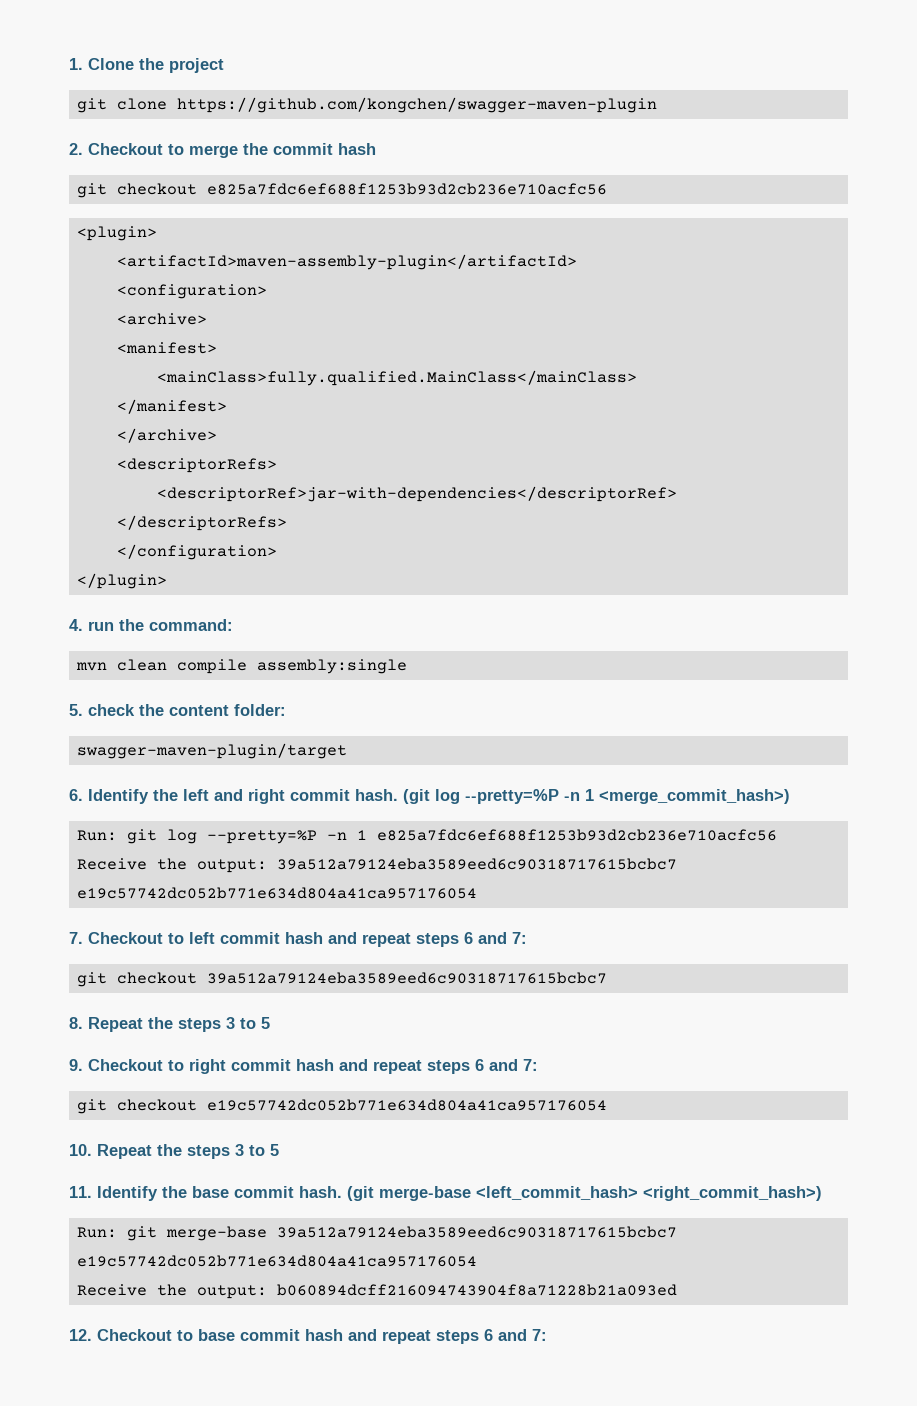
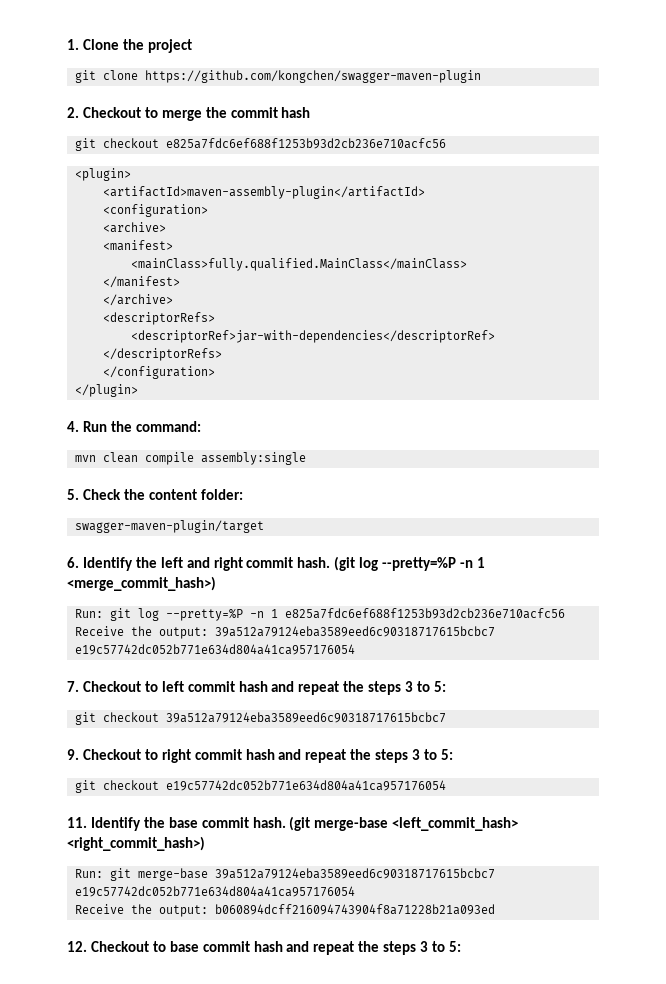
[88,621,114,631] run -> [82,421,107,432] Run
[88,704,135,716] check -> [82,489,121,500] Check
[416,932,527,947] [77,972,608,987] [69,1017,270,1032] steps 6 and 7: // git checkout 39a512a79124eba3589eed6c90318717615bcbc7 // 8. Repeat the steps 3 to 5 -> [343,681,446,695] [74,712,446,725] the steps 3 to 5: // git checkout 39a512a79124eba3589eed6c90318717615bcbc7
[427,1059,538,1074] [77,1099,608,1114] [69,1144,279,1159] steps 6 and 7: // git checkout e19c57742dc052b771e634d804a41ca957176054 // 10. Repeat the steps 3 to 5 -> [350,749,453,763] [74,780,446,793] the steps 3 to 5: // git checkout e19c57742dc052b771e634d804a41ca957176054
[436,1329,547,1344] steps 6 and 7: -> [358,941,461,955] the steps 3 to 5:

